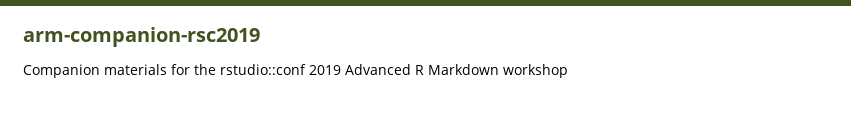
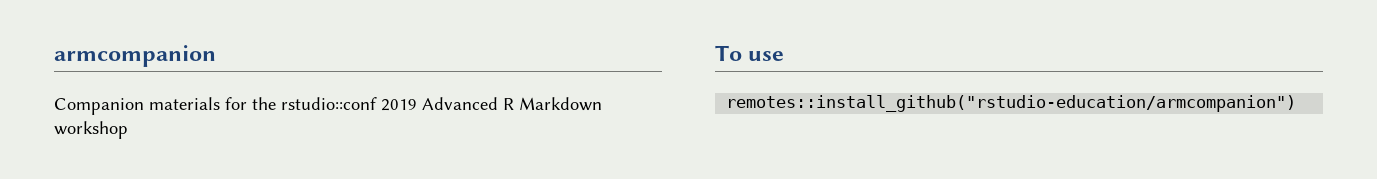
[23,27,260,47] arm-companion-rsc2019 -> [54,45,216,67] armcompanion
(568, 71) none -> [715,45,785,61] [726,95,1297,112] // To use // remotes::install_github("rstudio-education/armcompanion")

